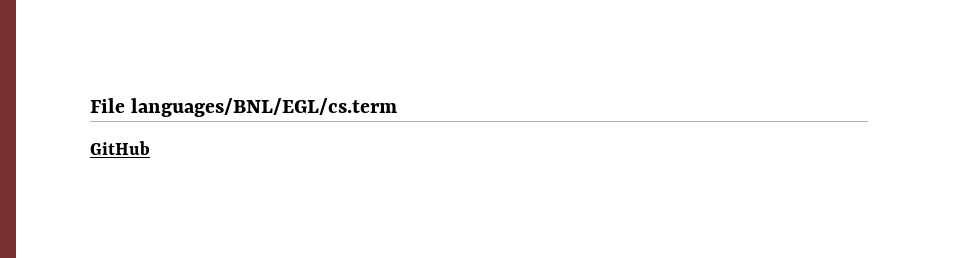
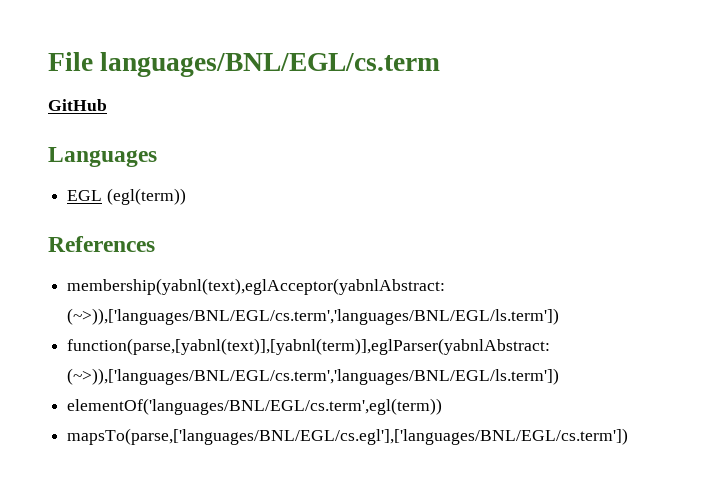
(150, 148) none -> [48,147,157,167] [67,188,186,205] [48,236,155,252] [67,278,446,295] [67,308,560,325] [67,338,551,355] [67,368,560,385] [67,398,443,415] [67,428,629,445] // Languages // EGL (egl(term)) // References // membership(yabnl(text),eglAcceptor(yabnlAbstract: (~>)),['languages/BNL/EGL/cs.term','languages/BNL/EGL/ls.term']) // function(parse,[yabnl(text)],[yabnl(term)],eglParser(yabnlAbstract: (~>)),['languages/BNL/EGL/cs.term','languages/BNL/EGL/ls.term']) // elementOf('languages/BNL/EGL/cs.term',egl(term)) // mapsTo(parse,['languages/BNL/EGL/cs.egl'],['languages/BNL/EGL/cs.term'])

